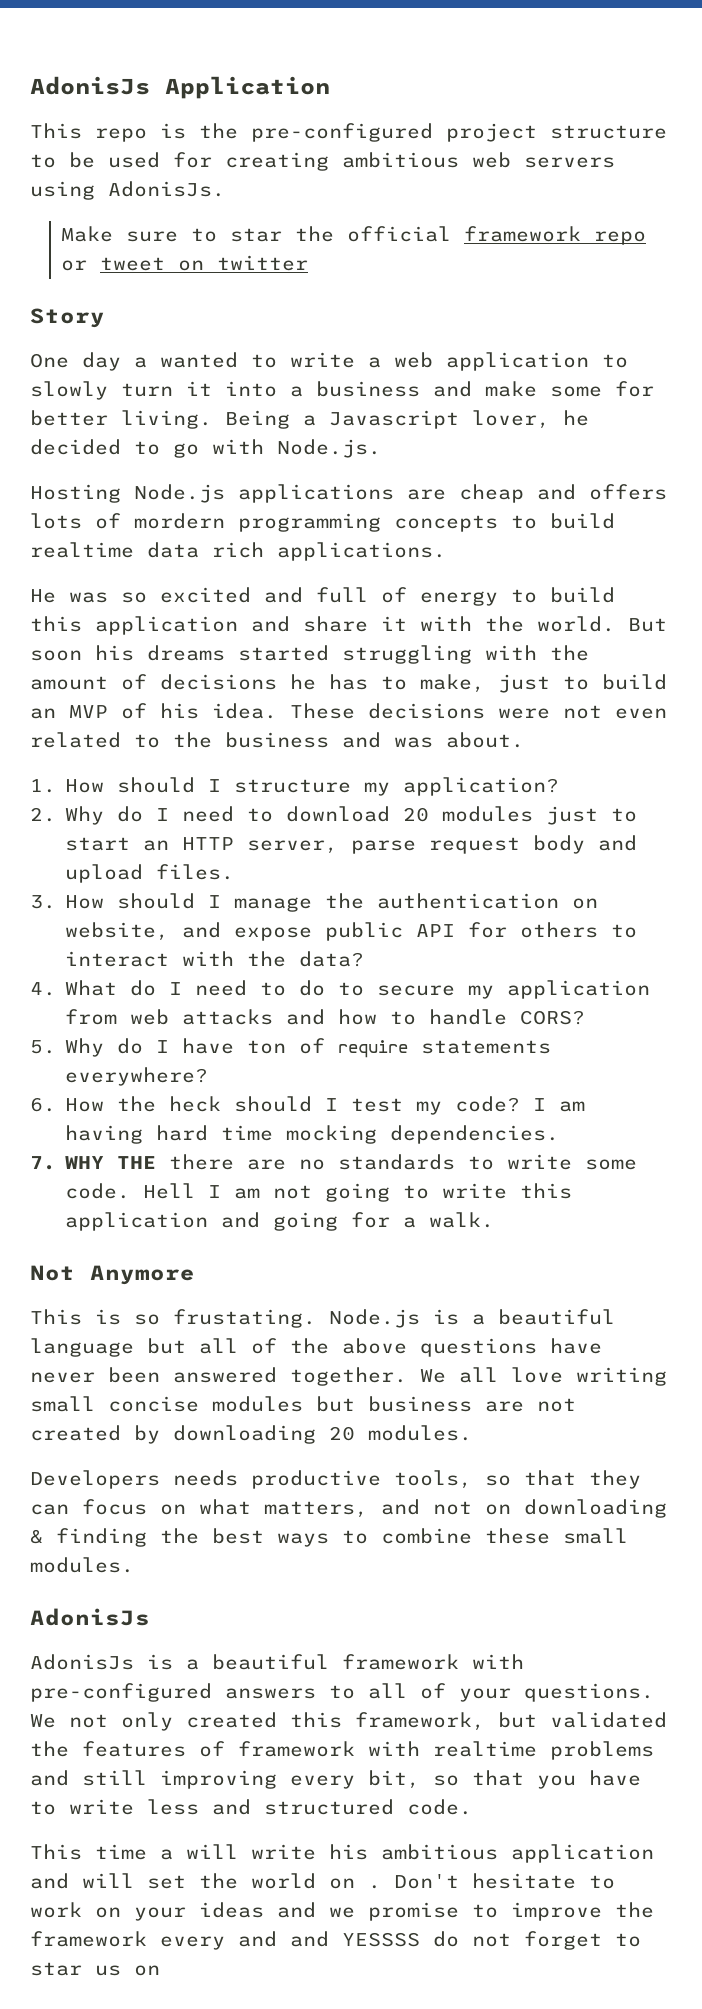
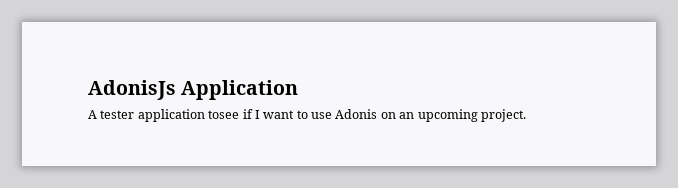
[30,123,667,142] [30,152,615,171] [30,181,225,200] [61,226,647,245] [61,255,309,271] [30,308,105,328] [30,352,628,371] [30,381,654,400] [30,410,589,429] [30,439,381,458] [30,484,667,503] [30,513,615,532] [30,542,446,561] [30,587,615,606] [30,616,667,635] [30,645,589,664] [30,674,667,693] [30,703,667,719] [30,732,524,748] [30,777,560,796] [30,806,638,825] [65,835,638,854] [65,864,235,883] [30,893,599,912] [65,922,638,941] [65,951,365,967] [30,980,651,999] [65,1009,586,1025] [30,1038,552,1058] [65,1067,209,1086] [30,1096,586,1115] [65,1125,560,1144] [30,1154,638,1170] [65,1183,573,1202] [65,1212,495,1231] [30,1265,195,1285] [30,1309,615,1328] [30,1338,602,1357] [30,1367,667,1386] [30,1396,576,1412] [30,1425,472,1444] [30,1470,641,1489] [30,1499,667,1518] [30,1528,628,1547] [30,1557,134,1573] [30,1608,150,1626] [30,1654,524,1670] [30,1683,654,1702] [30,1712,667,1731] [30,1741,654,1760] [30,1770,641,1789] [30,1799,472,1815] [30,1844,654,1863] [30,1873,615,1889] [30,1902,654,1921] [30,1931,641,1950] [30,1962,160,1976] This repo is the pre-configured project structure to be used for creating ambitious web servers using AdonisJs. // Make sure to star the official framework repo or tweet on twitter // Story // One day a wanted to write a web application to slowly turn it into a business and make some for better living. Being a Javascript lover, he decided to go with Node.js. // Hosting Node.js applications are cheap and offers lots of mordern programming concepts to build realtime data rich applications. // He was so excited and full of energy to build this application and share it with the world. But soon his dreams started struggling with the amount of decisions he has to make, just to build an MVP of his idea. These decisions were not even related to the business and was about. // 1. How should I structure my application? // 2. Why do I need to download 20 modules just to start an HTTP server, parse request body and upload files. // 3. How should I manage the authentication on website, and expose public API for others to interact with the data? // 4. What do I need to do to secure my application from web attacks and how to handle CORS? // 5. Why do I have ton of require statements everywhere? // 6. How the heck should I test my code? I am having hard time mocking dependencies. // 7. WHY THE there are no standards to write some code. Hell I am not going to write this application and going for a walk. // Not Anymore // This is so frustating. Node.js is a beautiful language but all of the above questions have never been answered together. We all love writing small concise modules but business are not created by downloading 20 modules. // Developers needs productive tools, so that they can focus on what matters, and not on downloading & finding the best ways to combine these small modules. // AdonisJs // AdonisJs is a beautiful framework with pre-configured answers to all of your questions. We not only created this framework, but validated the features of framework with realtime problems and still improving every bit, so that you have to write less and structured code. // This time a will write his ambitious application and will set the world on . Don't hesitate to work on your ideas and we promise to improve the framework every and and YESSSS do not forget to star us on -> [88,109,526,122] A tester application tosee if I want to use Adonis on an upcoming project.

